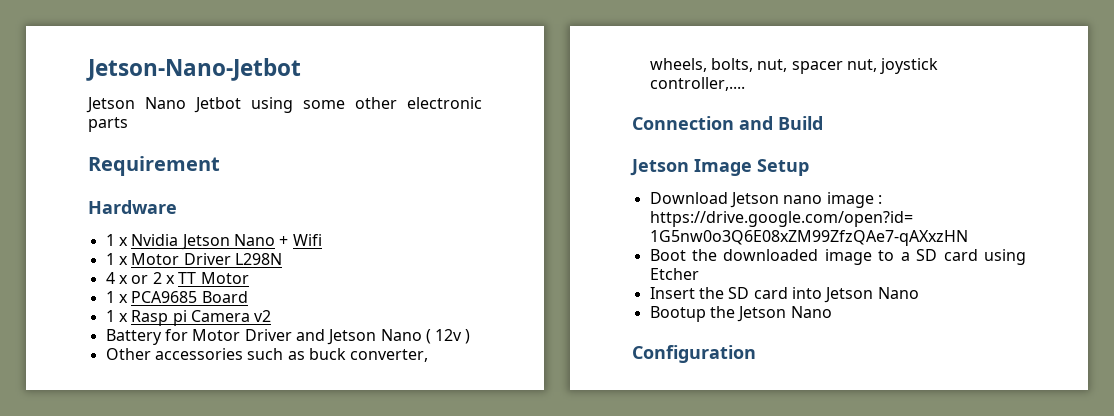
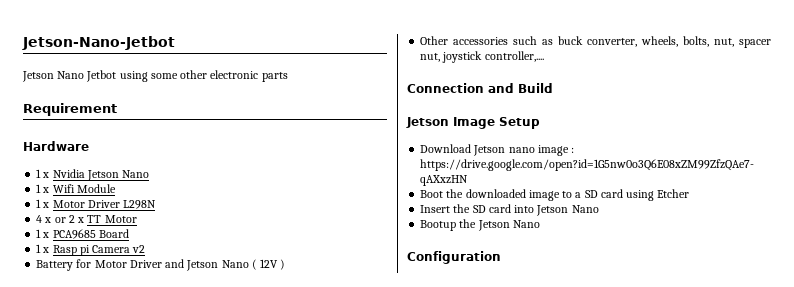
[279,236,289,246] + -> [36,184,50,193] // 1 x
(322, 240) none -> [76,184,116,193] Module
[435,329,463,341] 12v -> [260,259,279,268] 12V

